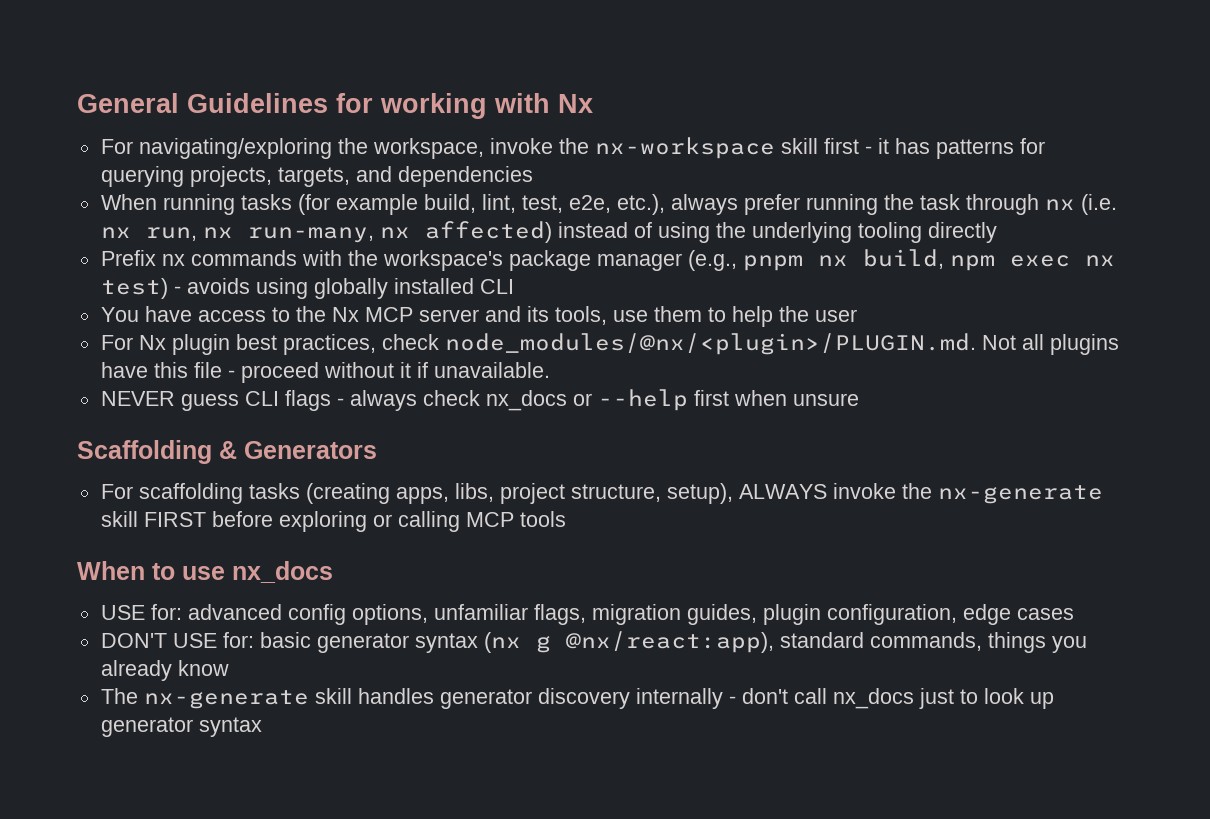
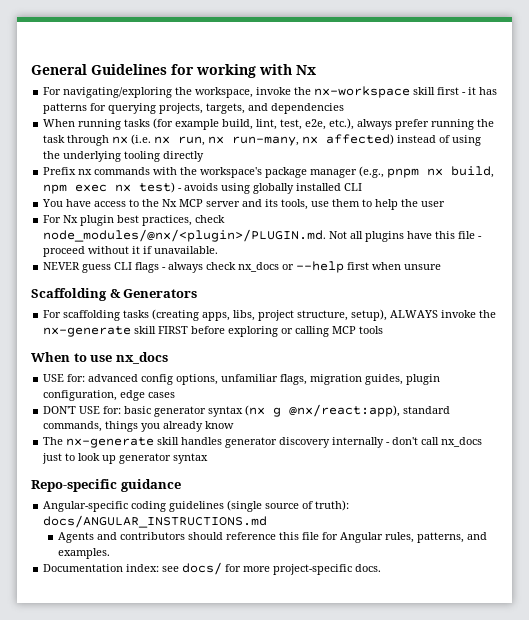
(262, 727) none -> [31,479,181,492] [43,500,350,512] [43,515,268,528] [57,532,487,543] [57,548,110,559] [43,562,382,575] // Repo-specific guidance // Angular-specific coding guidelines (single source of truth): docs/ANGULAR_INSTRUCTIONS.md // Agents and contributors should reference this file for Angular rules, patterns, and examples. // Documentation index: see docs/ for more project-specific docs.

